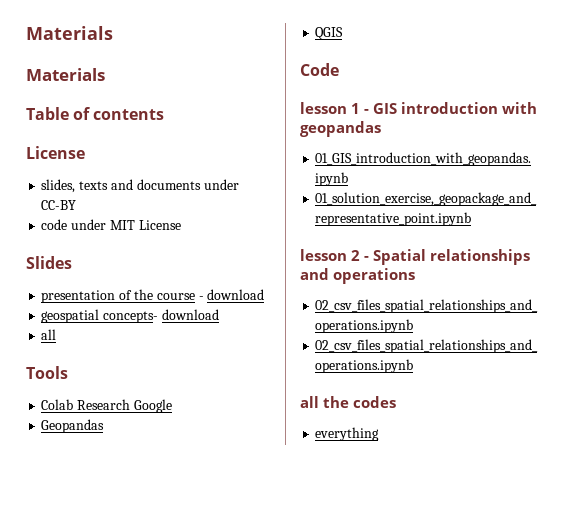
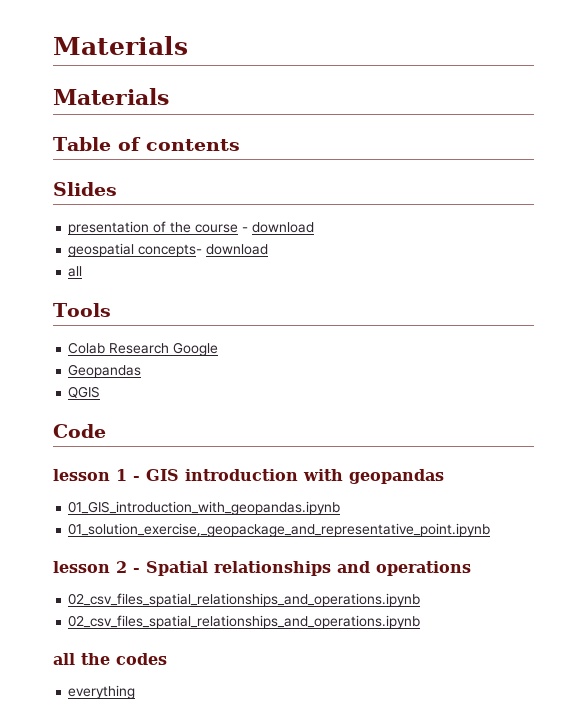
[26,146,85,159] [41,179,239,193] [41,200,77,210] [41,219,181,230] // License // slides, texts and documents under CC-BY // code under MIT License -> (240, 145) none

